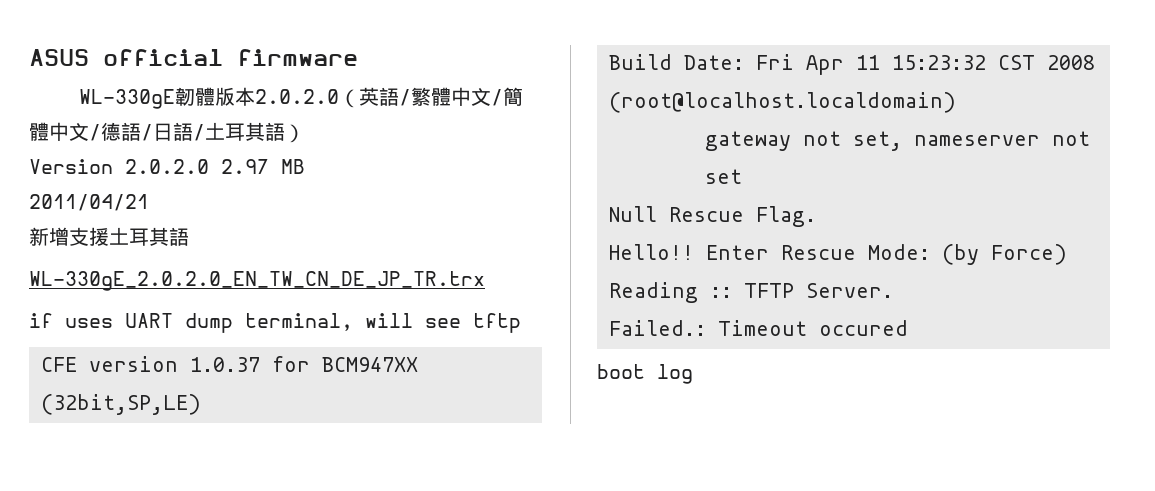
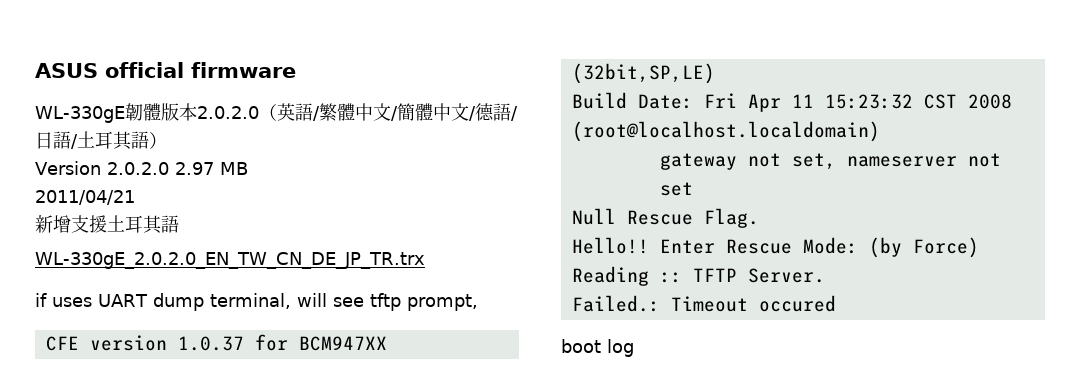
(521, 323) none -> [406,294,478,311] prompt,

